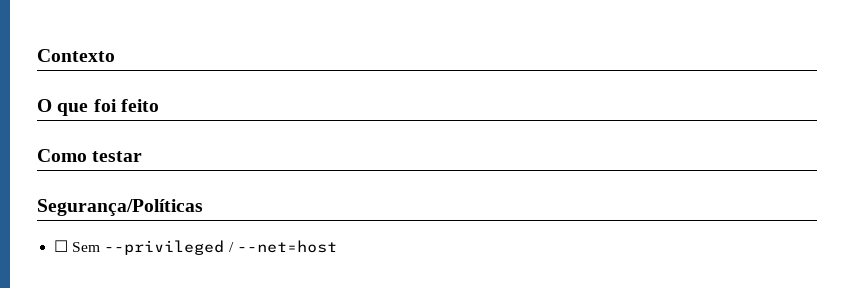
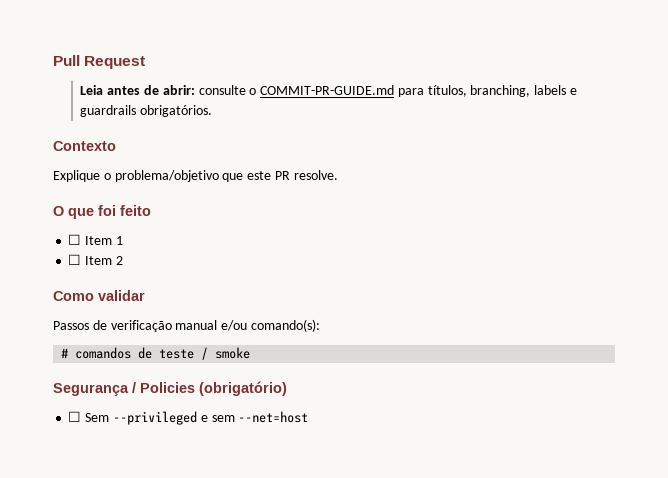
[37,49,115,62] [37,99,159,116] [37,149,143,162] [37,199,203,216] Contexto // O que foi feito // Como testar // Segurança/Políticas -> [53,55,146,69] [80,85,578,97] [80,105,213,117] [53,141,116,151] [53,170,338,182] [53,205,151,219] [68,234,123,245] [68,254,123,265] [53,290,145,301] [53,319,320,332] [61,347,251,360] [53,381,287,396] Pull Request // Leia antes de abrir: consulte o COMMIT-PR-GUIDE.md para títulos, branching, labels e guardrails obrigatórios. // Contexto // Explique o problema/objetivo que este PR resolve. // O que foi feito // ☐ Item 1 // ☐ Item 2 // Como validar // Passos de verificação manual e/ou comando(s): // # comandos de teste / smoke // Segurança / Policies (obrigatório)
[228,242,234,252] / -> [200,415,235,422] e sem

